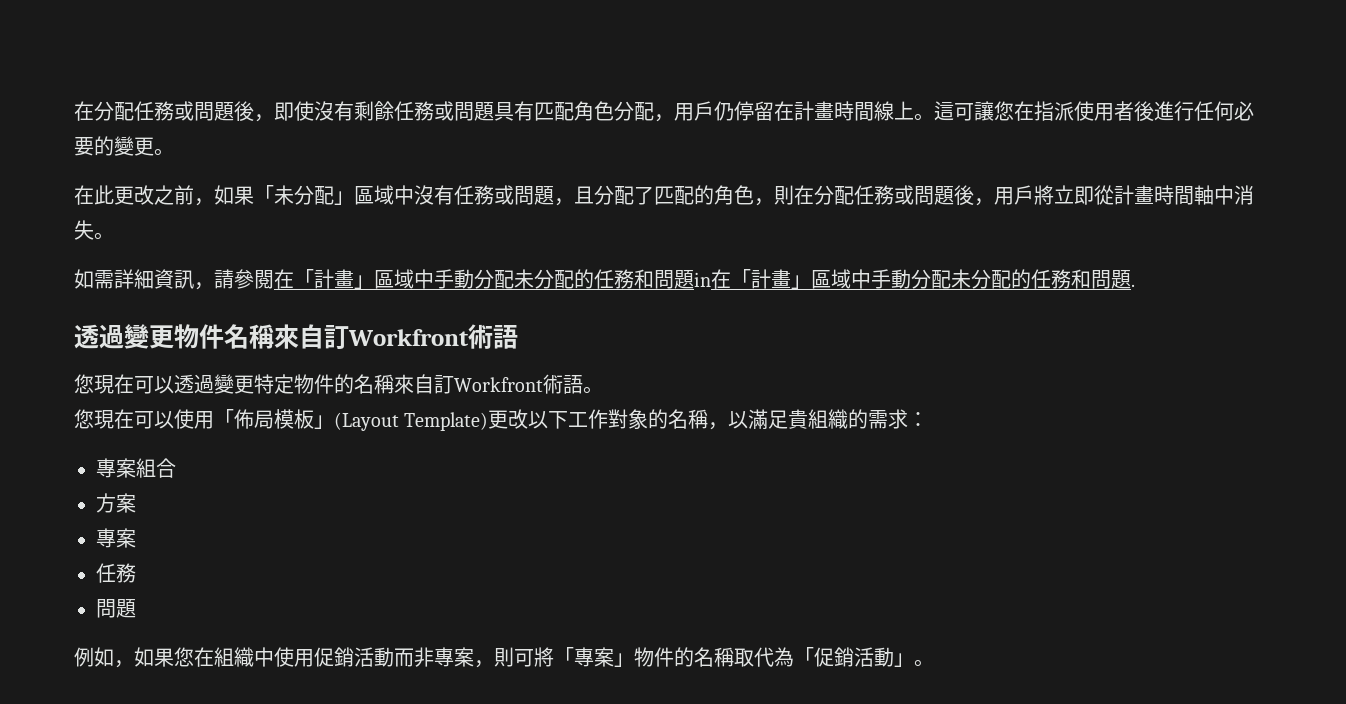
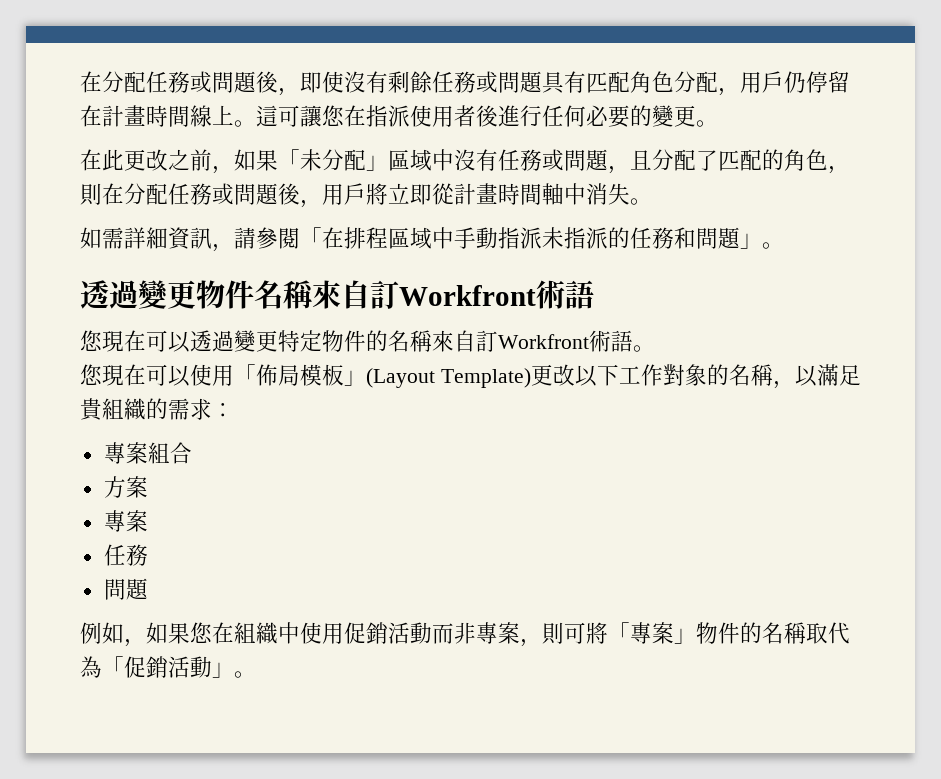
[274,269,1135,289] 在「計畫」區域中手動分配未分配的任務和問題in在「計畫」區域中手動分配未分配的任務和問題. -> [300,227,784,249] 「在排程區域中手動指派未指派的任務和問題」。

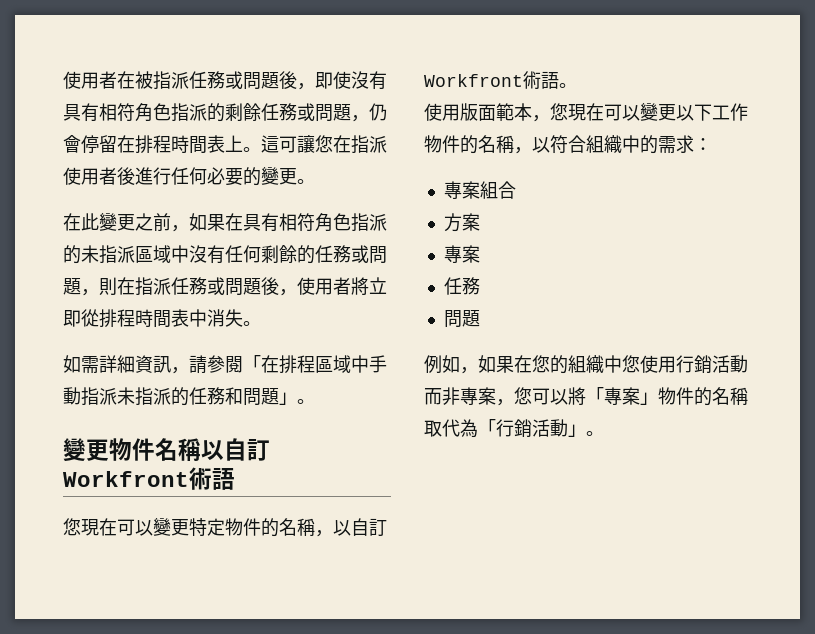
[80,71,146,93] 在分配 -> [63,71,189,90] 使用者在被指派
[388,71,850,96] [80,105,212,127] 剩餘任務或問題具有匹配角色分配，用戶仍停留在計畫時間線 -> [63,103,387,122] [63,135,225,154] 具有相符角色指派的剩餘任務或問題，仍會停留在排程時間表
[124,149,168,171] 更改 -> [99,212,135,231] 變更
[278,149,850,174] [80,183,366,208] 「未分配」區域中沒有任務或問題，且分配了匹配的角色，則在分配任務或問題後，用戶 -> [225,213,387,232] [63,245,387,264] [63,277,351,296] 在具有相符角色指派的未指派區域中沒有任何剩餘的任務或問題，則在指派任務或問題後，使用者
[454,183,564,205] 計畫時間軸 -> [99,309,189,328] 排程時間表
[80,280,138,309] 透過 -> (315, 401) none
[312,280,341,309] 來 -> [201,440,224,460] 以
[190,330,234,352] 透過 -> (153, 528) none
[432,330,454,352] 來 -> [315,520,351,537] ，以
[80,364,575,388] 您現在可以使用「佈局模板」(Layout Template)更改 -> [424,102,676,122] 使用版面範本，您現在可以變更
[662,364,861,389] [80,398,146,421] 對象的名稱，以滿足貴組織 -> [424,135,640,154] 物件的名稱，以符合組織中
[190,622,366,644] 您在組織中使用促 -> [514,355,694,374] 在您的組織中您使用行
[542,622,586,644] 則可 -> [514,387,568,405] 您可以
[124,656,146,678] 促 -> [496,419,514,437] 行

